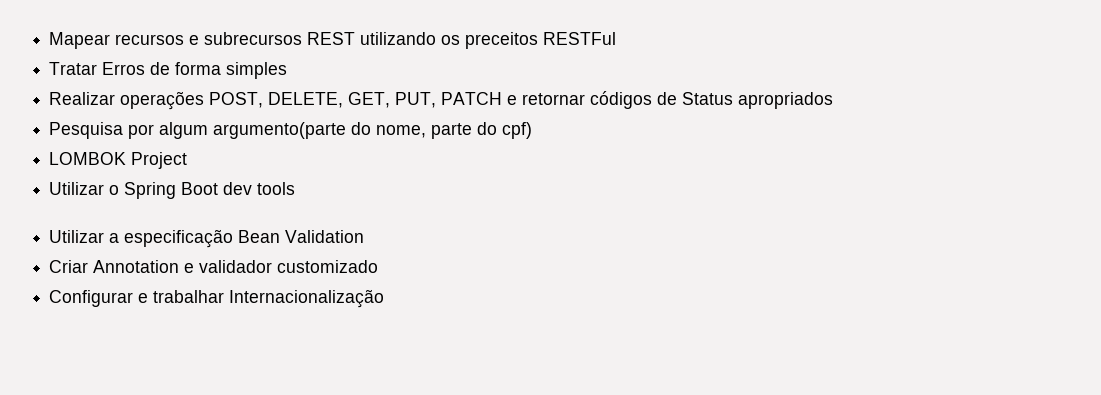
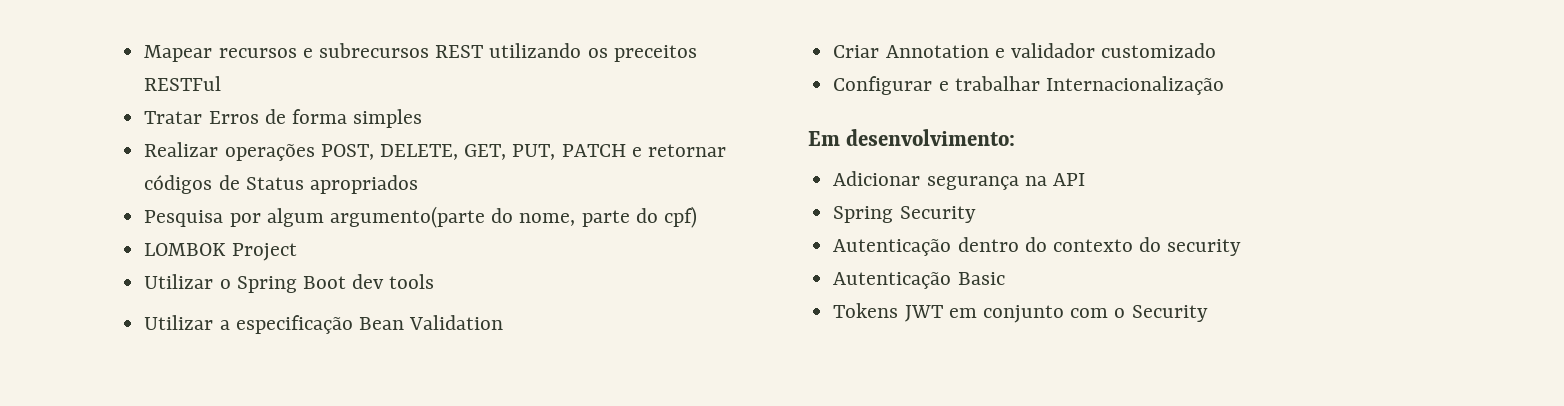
(385, 298) none -> [808,129,1016,146] [833,171,1085,190] [833,206,976,223] [833,237,1242,256] [833,272,1005,289] [833,303,1208,323] // Em desenvolvimento: // Adicionar segurança na API // Spring Security // Autenticação dentro do contexto do security // Autenticação Basic // Tokens JWT em conjunto com o Security

